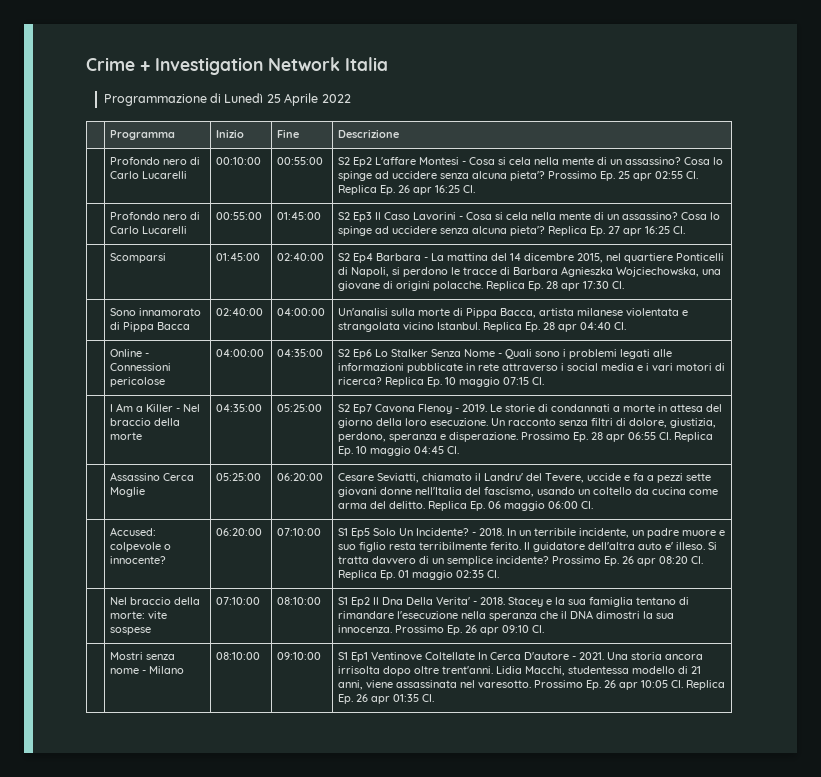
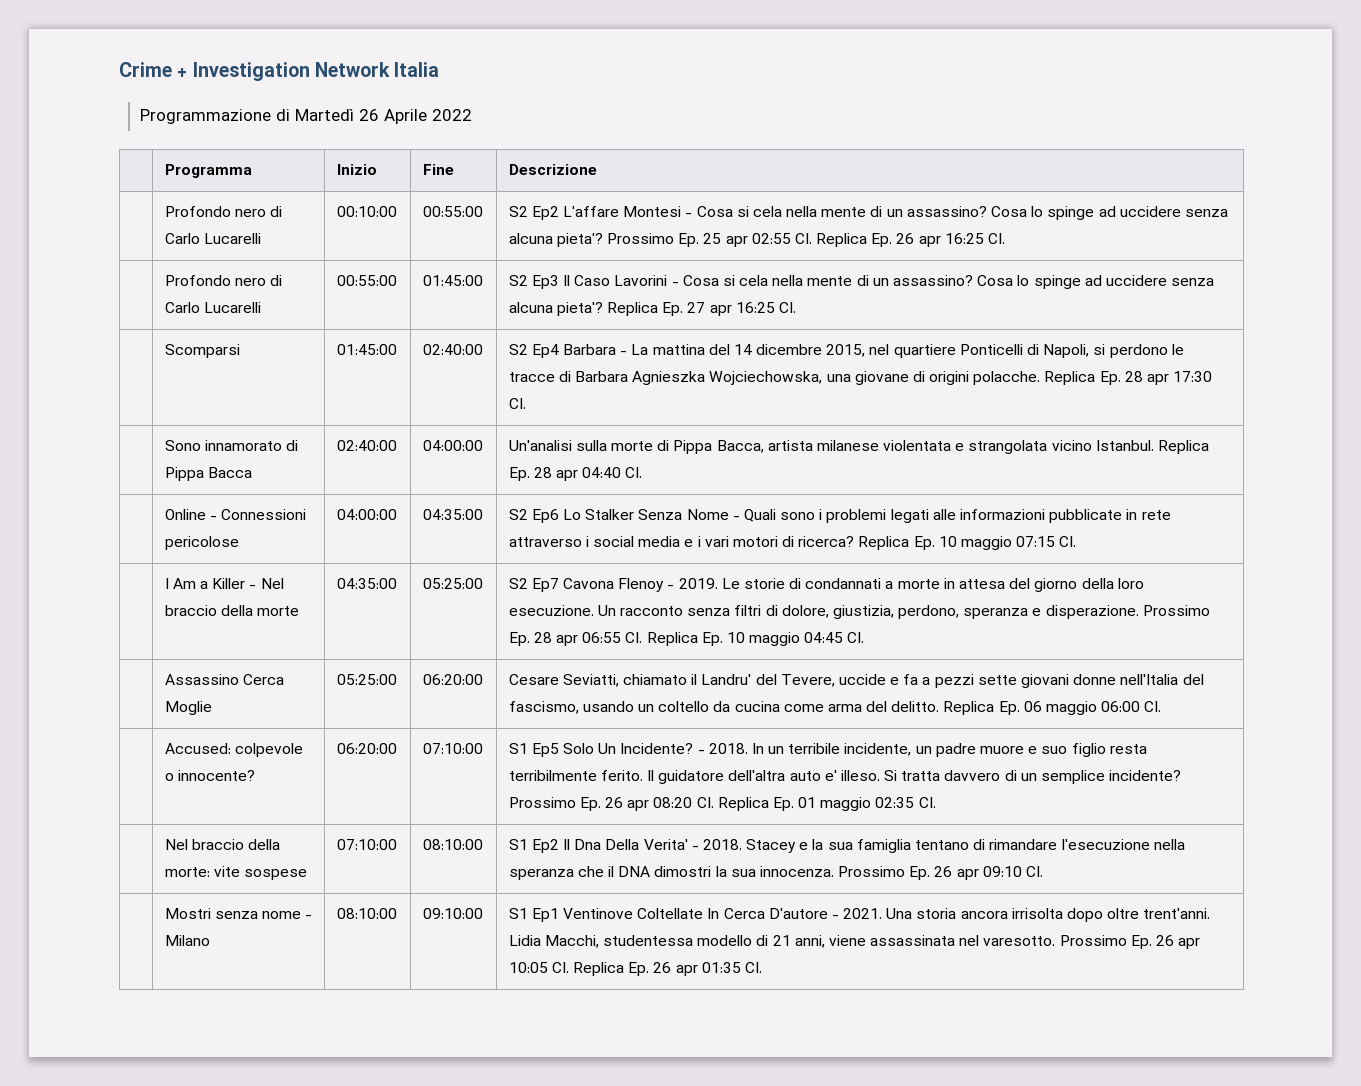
[224,93,281,103] Lunedì 25 -> [294,109,379,121] Martedì 26

